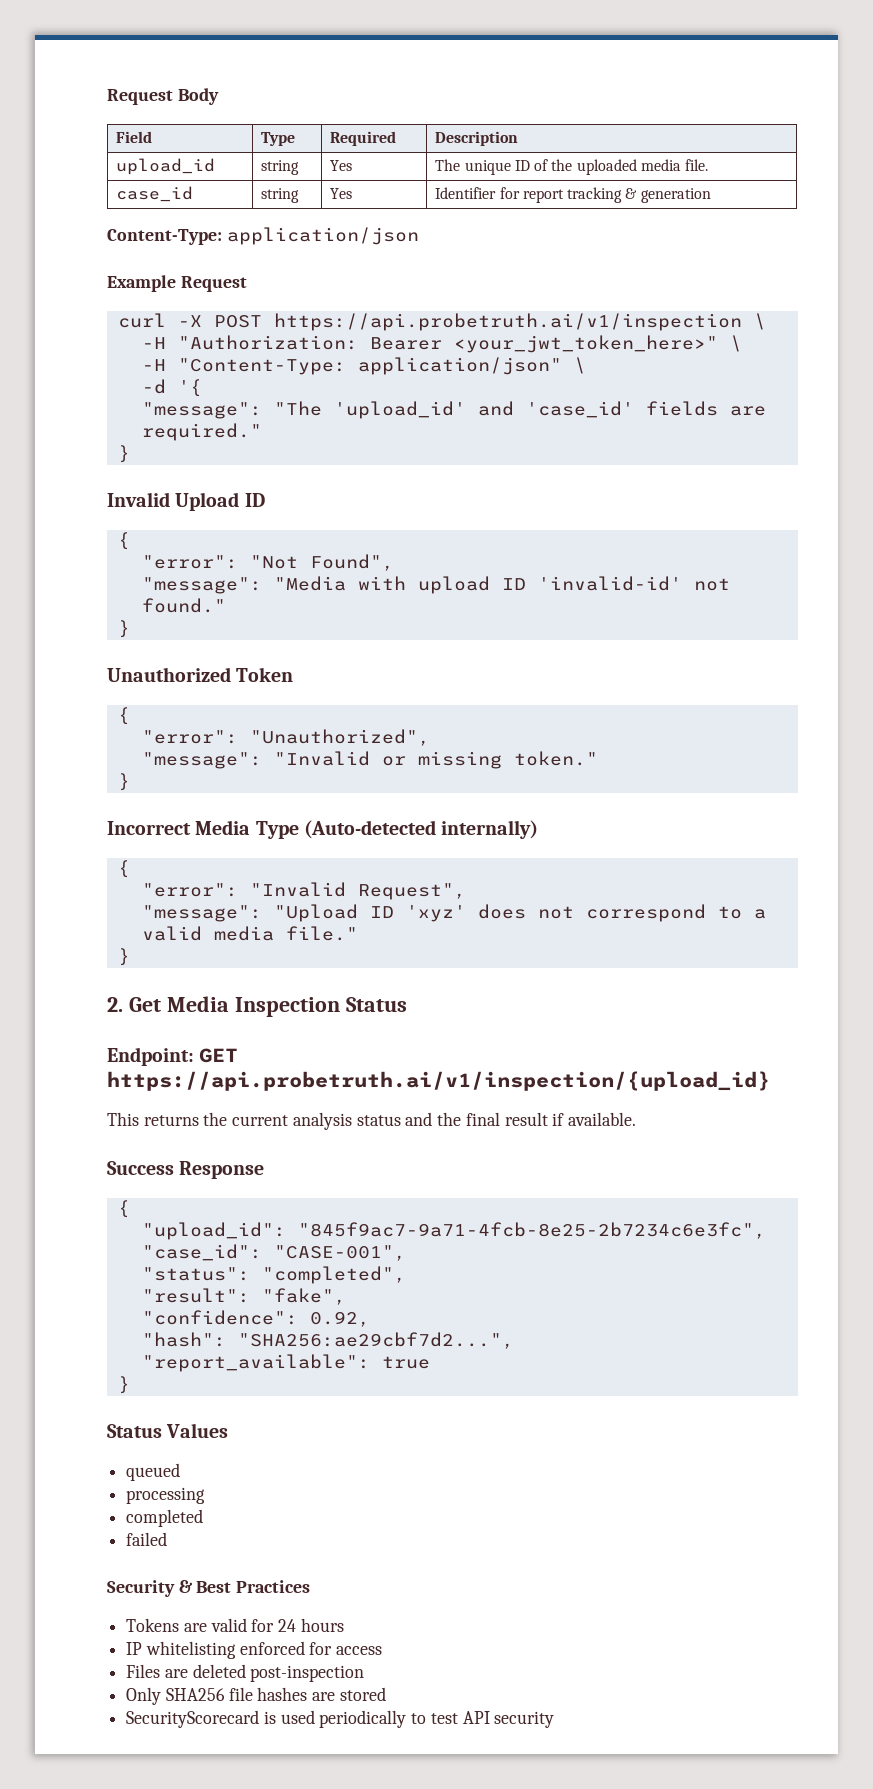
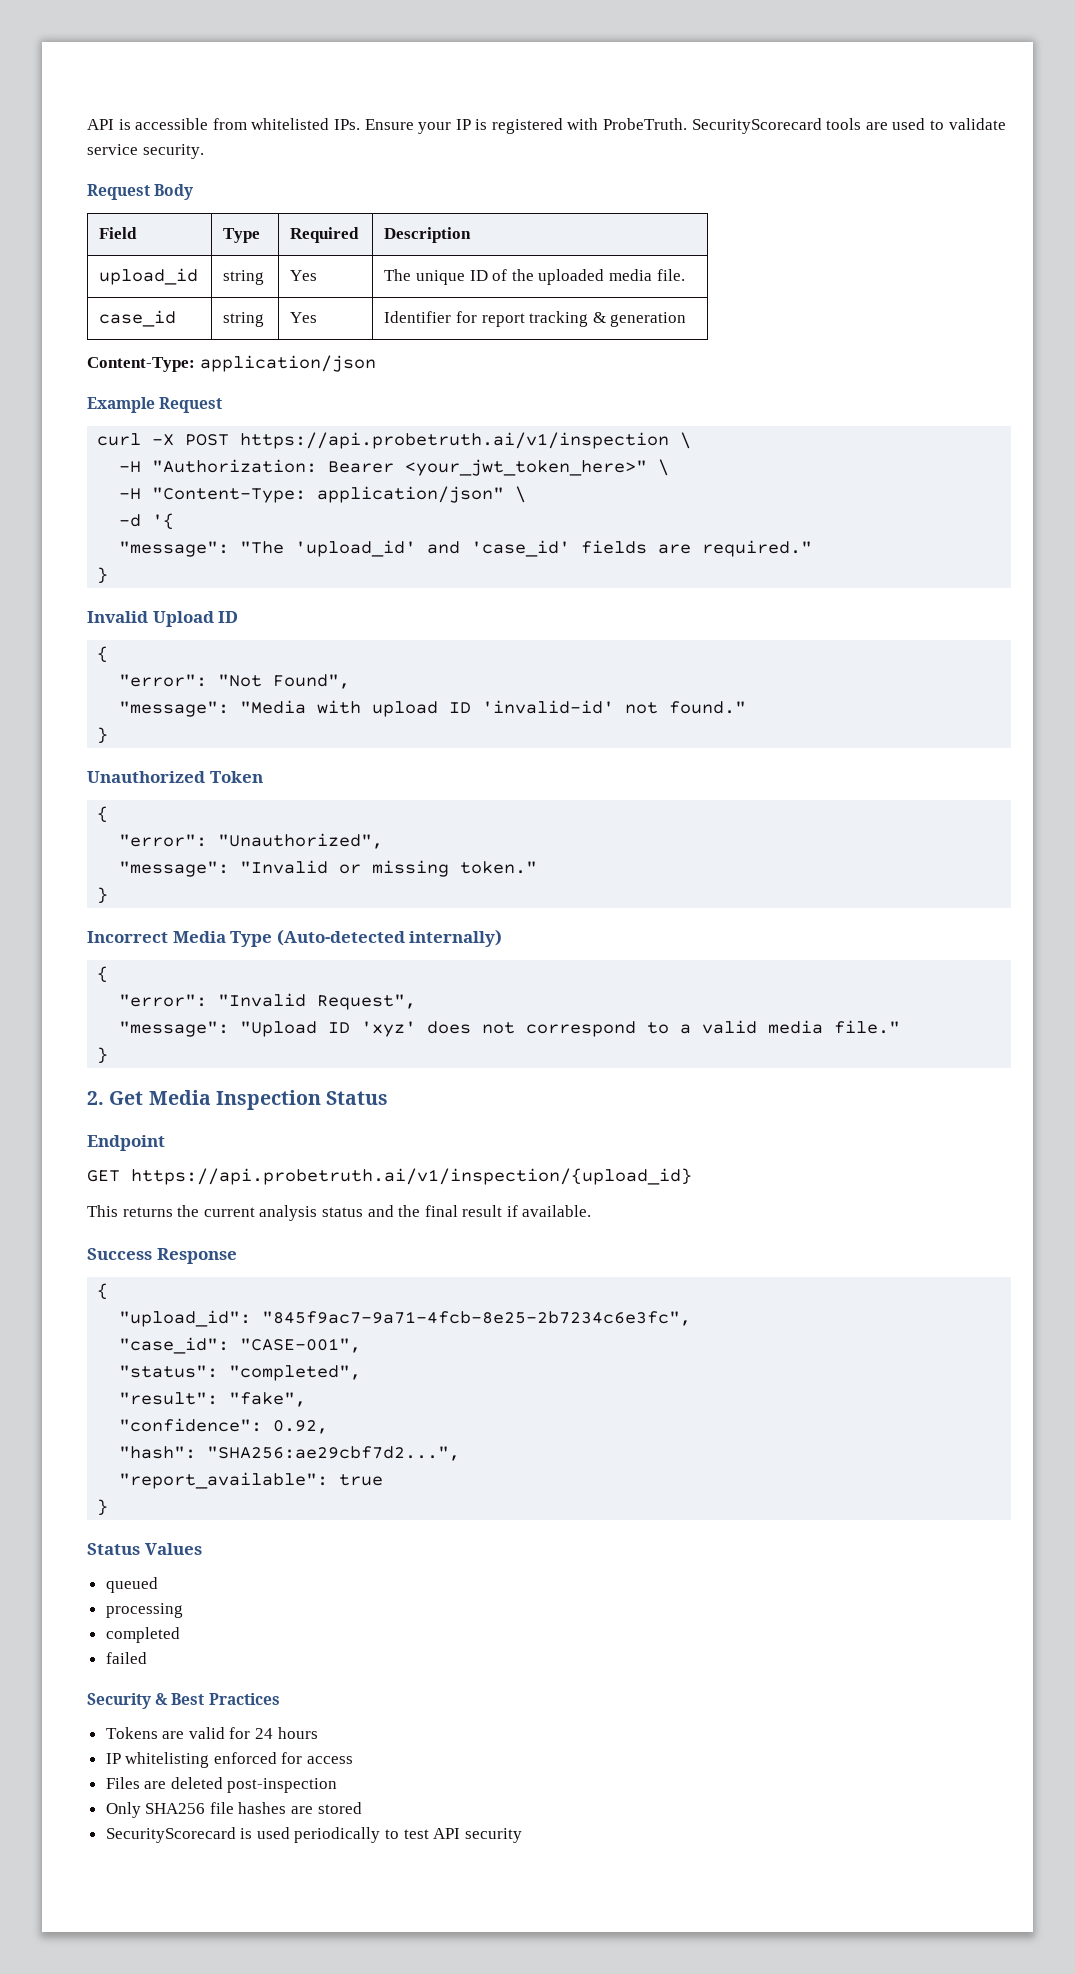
(107, 97) none -> [87,118,1006,134] [87,144,204,159] API is accessible from whitelisted IPs. Ensure your IP is registered with ProbeTruth. SecurityScorecard tools are used to validate service security. //
[107,1047,194,1066] Endpoint: -> [87,1135,165,1151] Endpoint //

